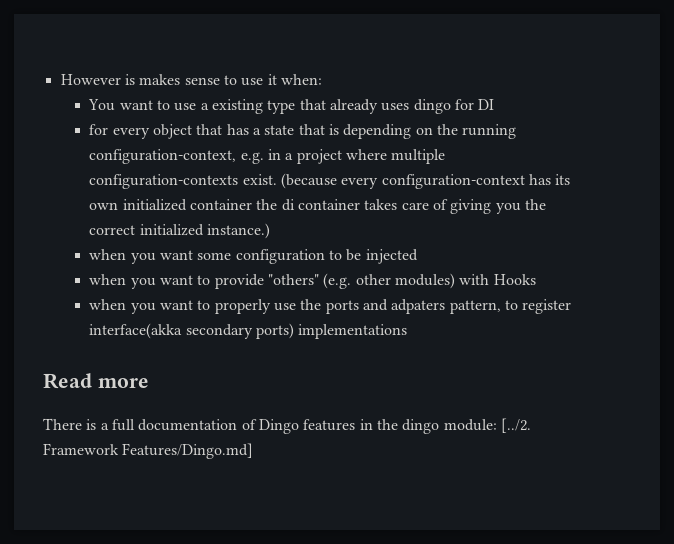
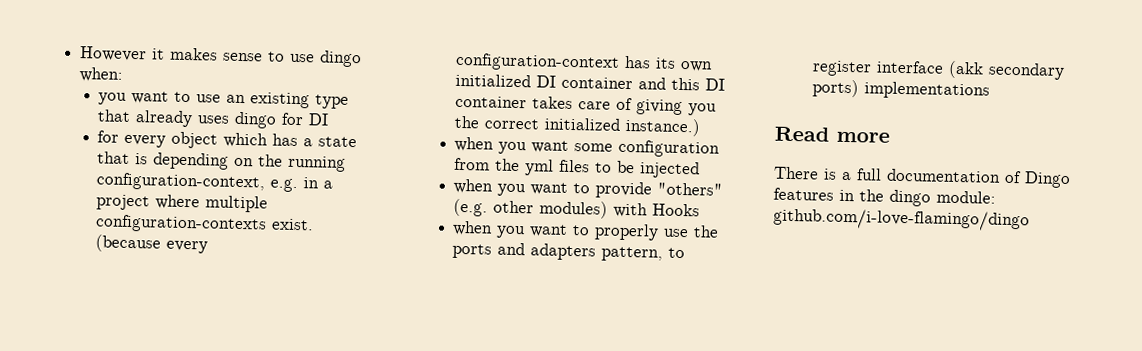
[124,74,135,85] is -> [152,48,166,60] it
[267,74,277,85] it -> [319,50,363,68] dingo
[88,99,116,111] You -> [98,92,128,105] you
[200,103,209,110] a -> [226,94,247,104] an
[196,124,223,135] that -> [223,132,269,148] which
[189,199,295,211] container the di -> [536,75,726,91] DI container and this DI
(325, 256) none -> [454,157,591,176] from the yml files
[391,299,446,314] adpaters -> [530,243,597,261] adapters
[89,323,183,339] interface(akka -> [876,60,985,79] interface (akk
[500,418,531,433] [43,443,254,459] [../2. Framework Features/Dingo.md] -> [773,207,1030,232] github.com/i-love-flamingo/dingo

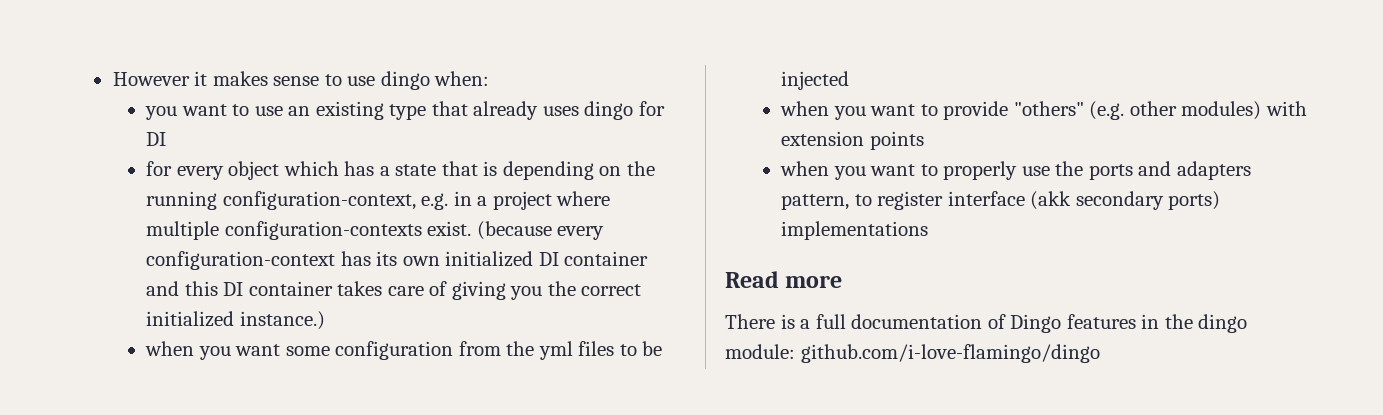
[652,203,701,217] Hooks -> [781,131,924,150] extension points

